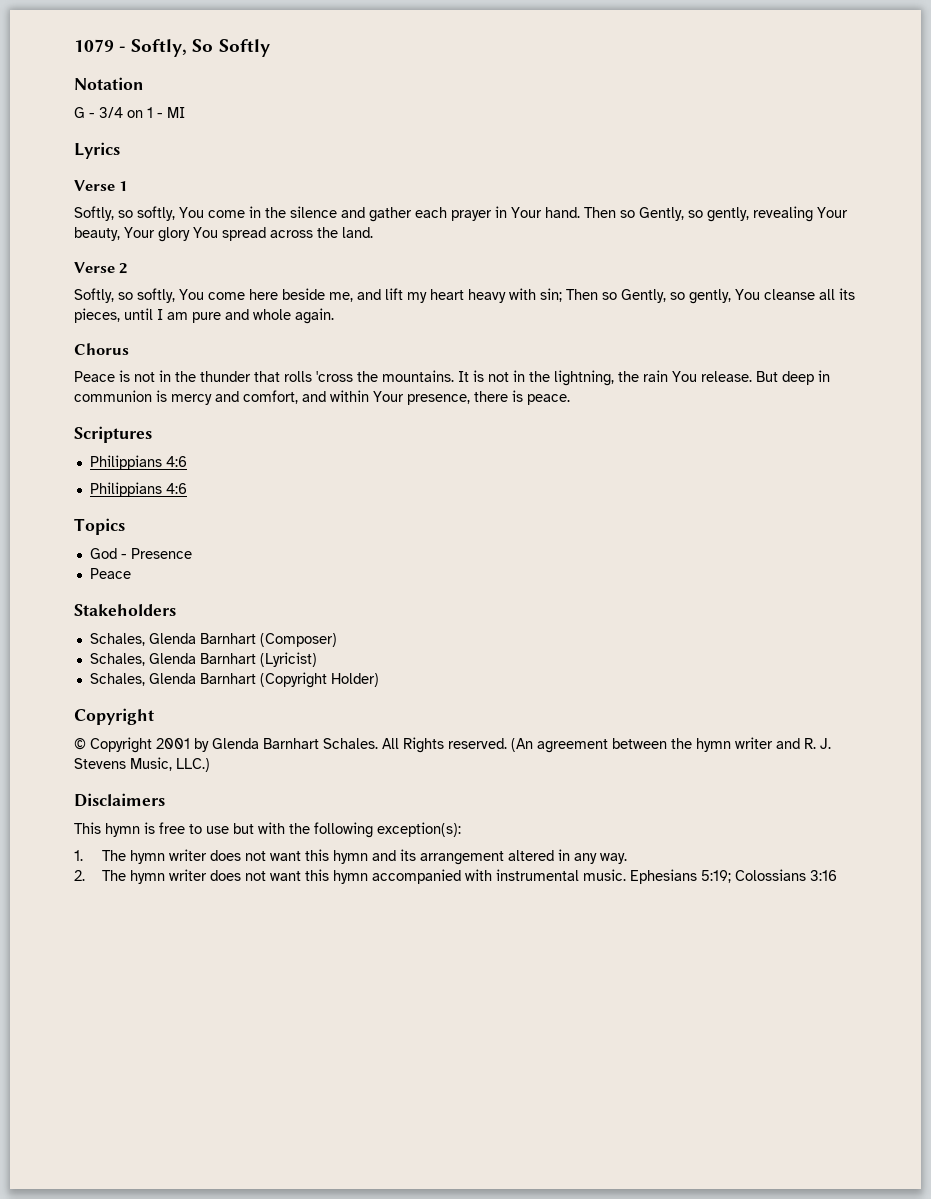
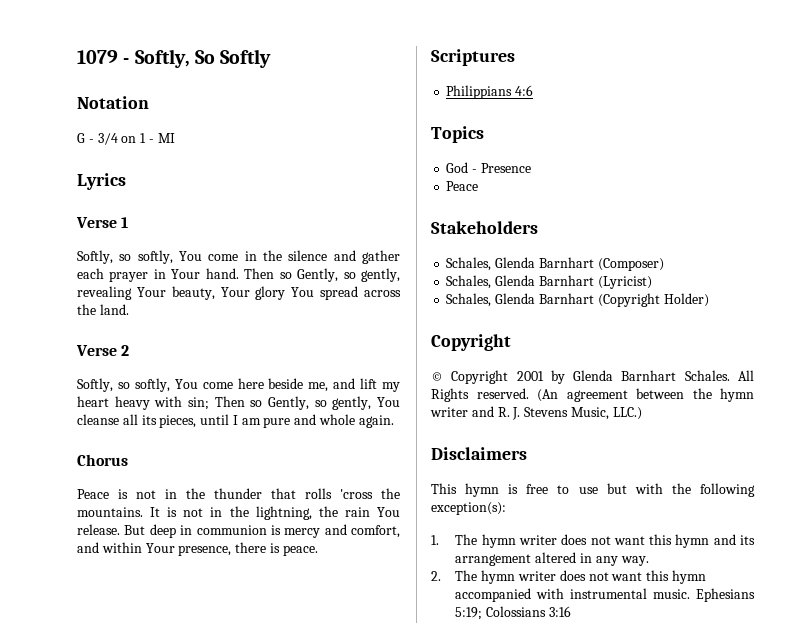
[89,482,187,497] // Philippians 4:6 -> (534, 90) none

